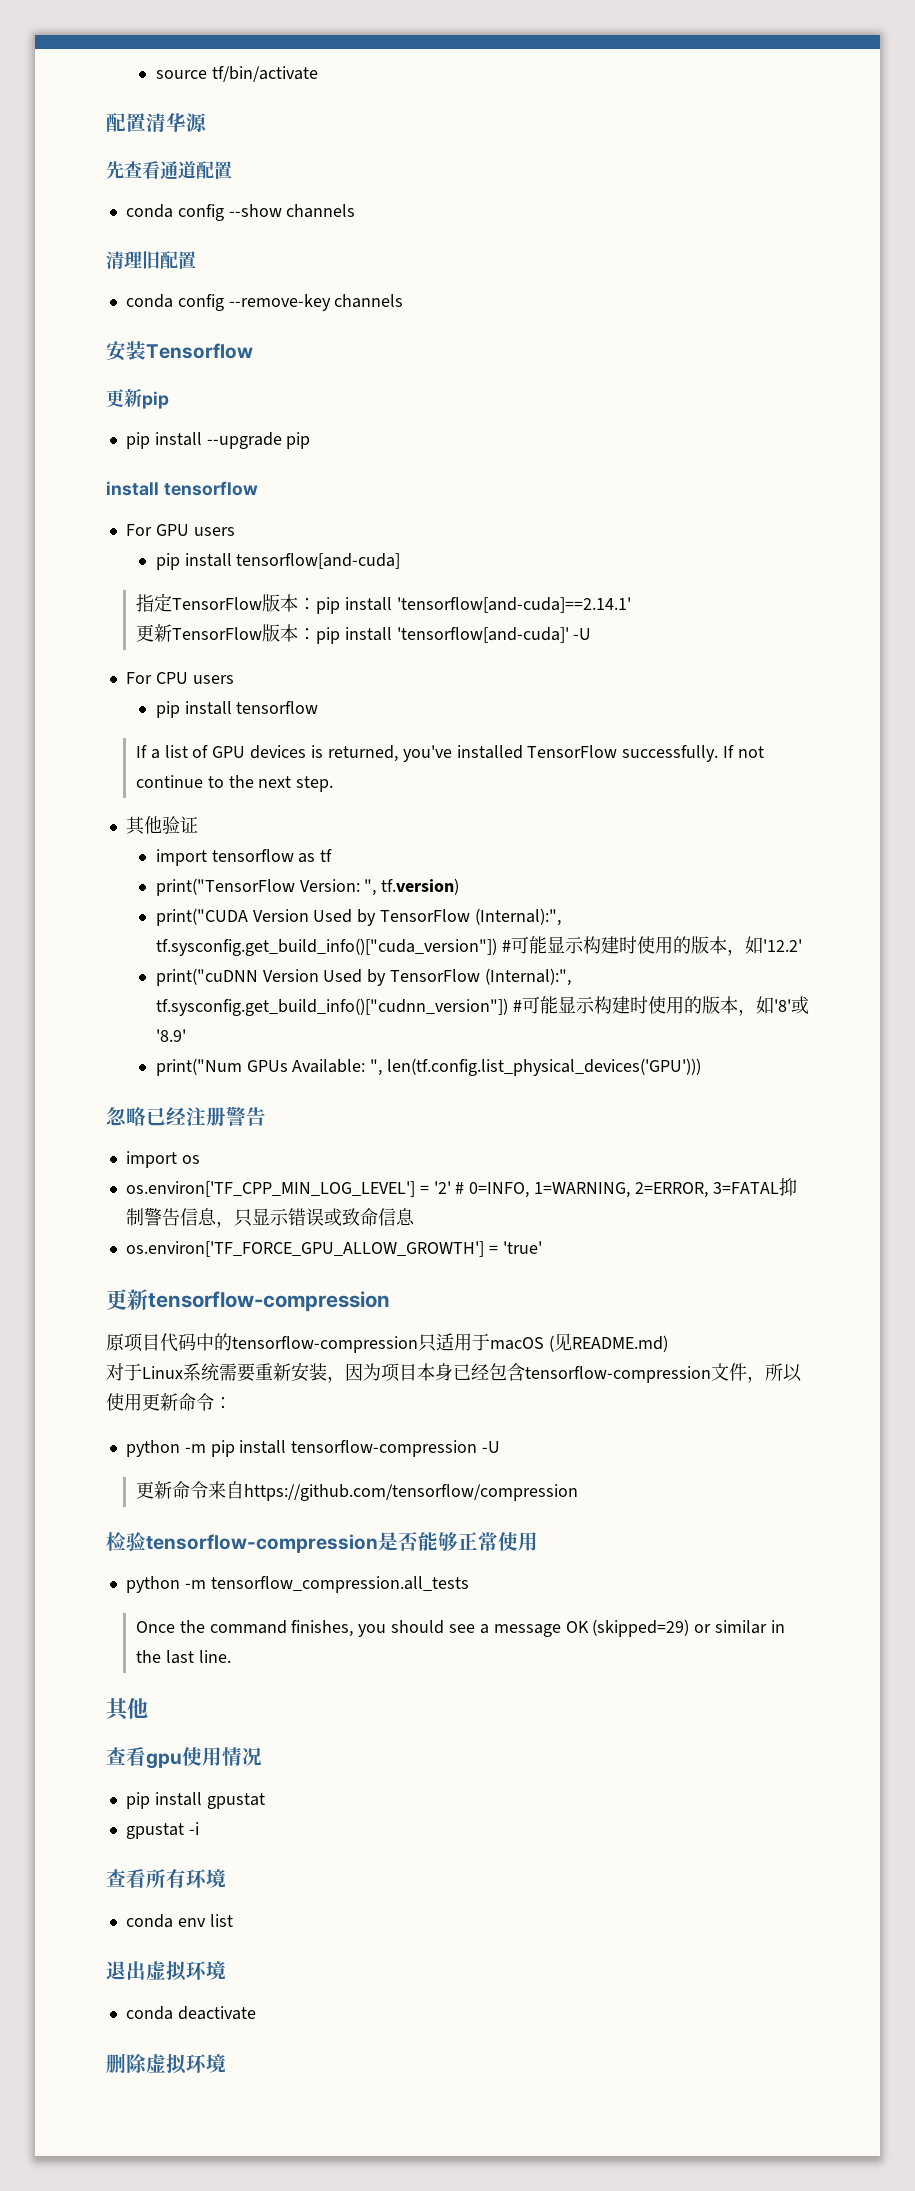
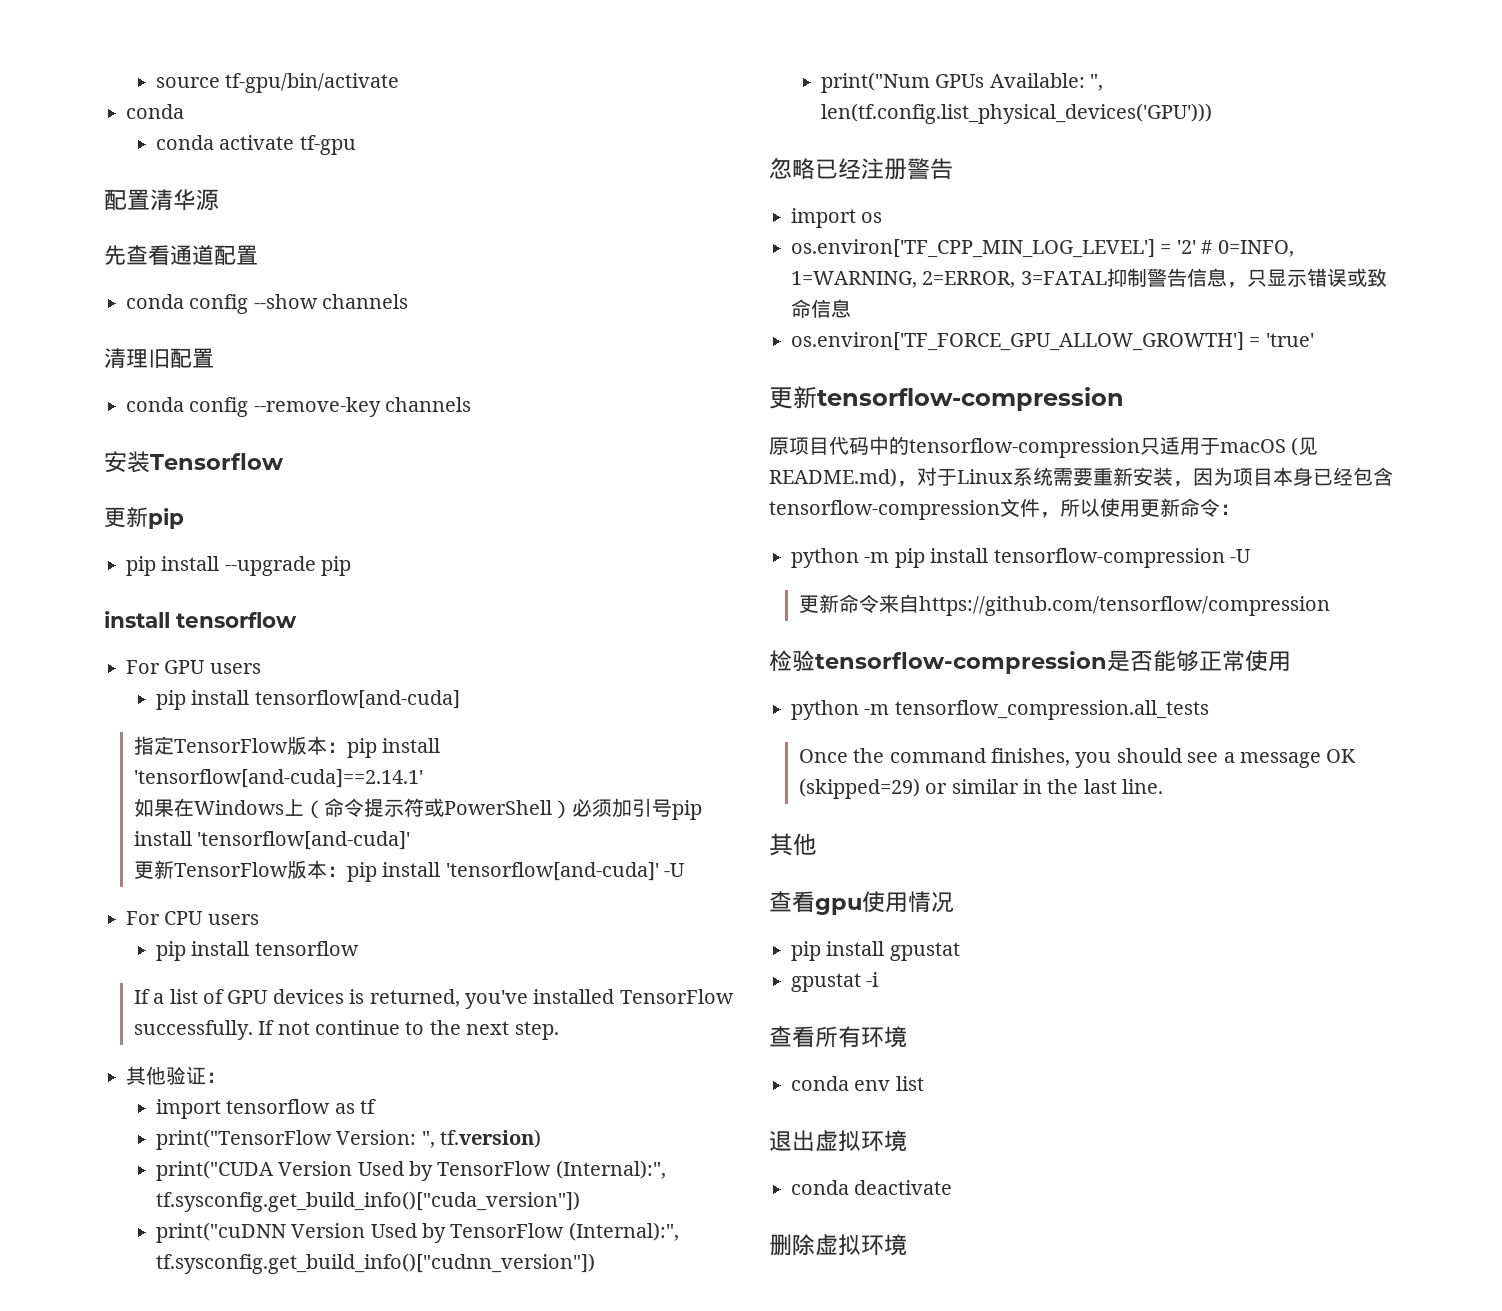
[211,66,318,82] tf/bin/activate -> [225,73,400,93] [126,104,184,119] [155,135,356,155] tf-gpu/bin/activate // conda // conda activate tf-gpu
(631, 605) none -> [133,798,702,820] [133,831,411,850] // 如果在Windows上（命令提示符或PowerShell）必须加引号pip install 'tensorflow[and-cuda]'
(198, 824) none -> [206,1072,226,1083] ：
[501,936,802,956] #可能显示构建时使用的版本，如'12.2' -> (580, 1201) none
[512,996,809,1016] [155,1029,186,1042] #可能显示构建时使用的版本，如'8'或'8.9' -> (595, 1263) none
(668, 1343) // -> [897,481,917,487] ，

